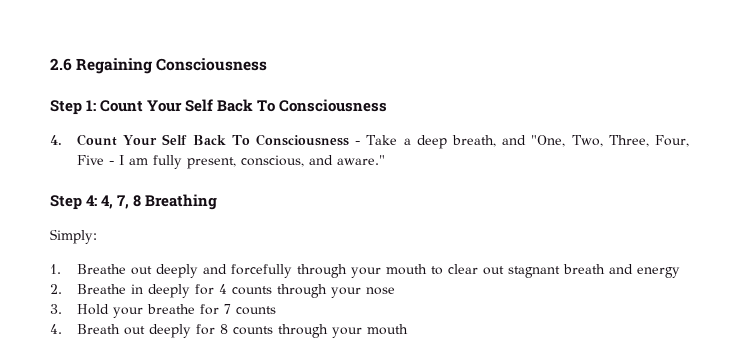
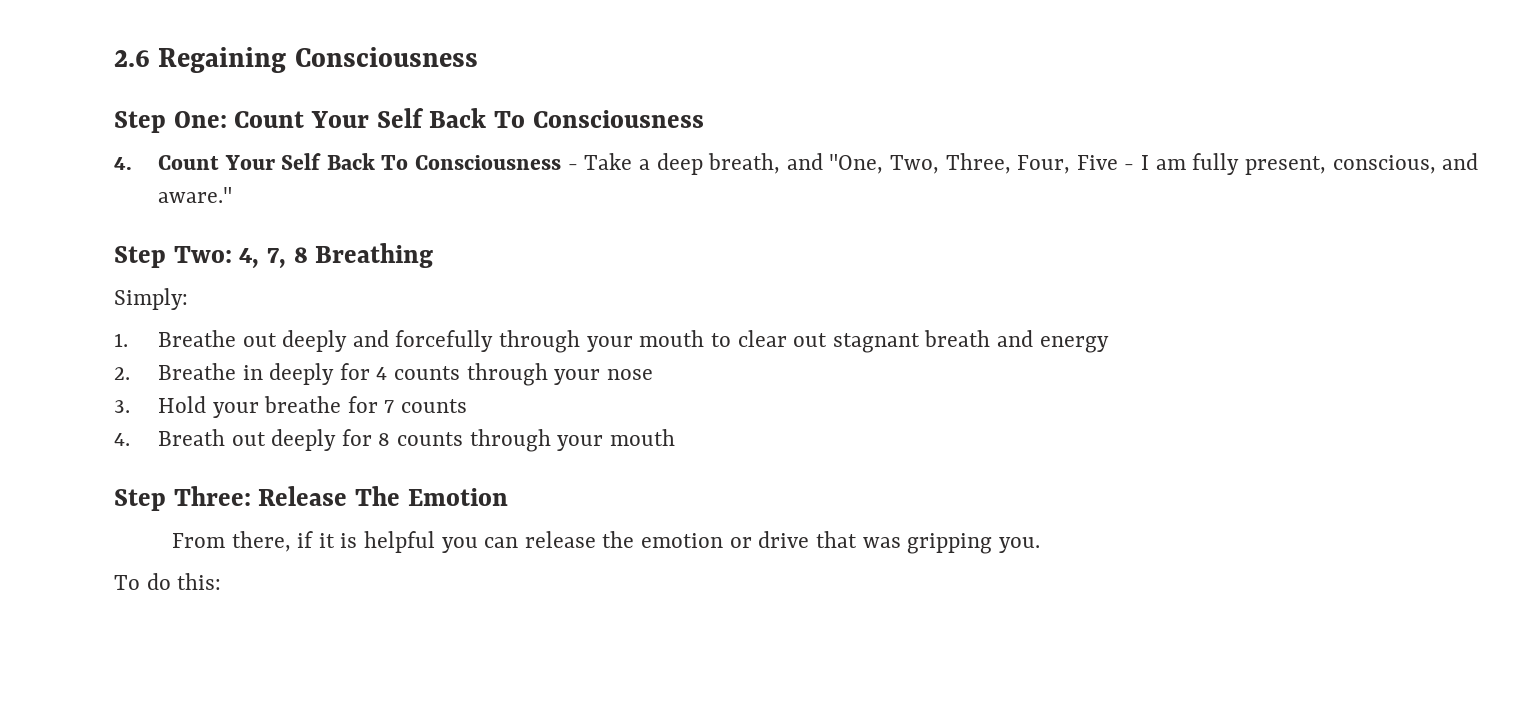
[86,100,97,111] 1: -> [173,111,227,128] One:
[86,195,98,206] 4: -> [173,246,232,263] Two:
(408, 329) none -> [114,486,508,511] [171,531,1040,554] [114,573,222,590] // Step Three: Release The Emotion // From there, if it is helpful you can release the emotion or drive that was gripping you. // To do this:

